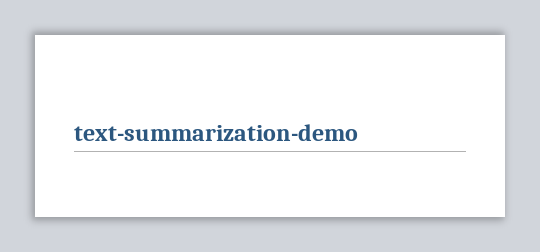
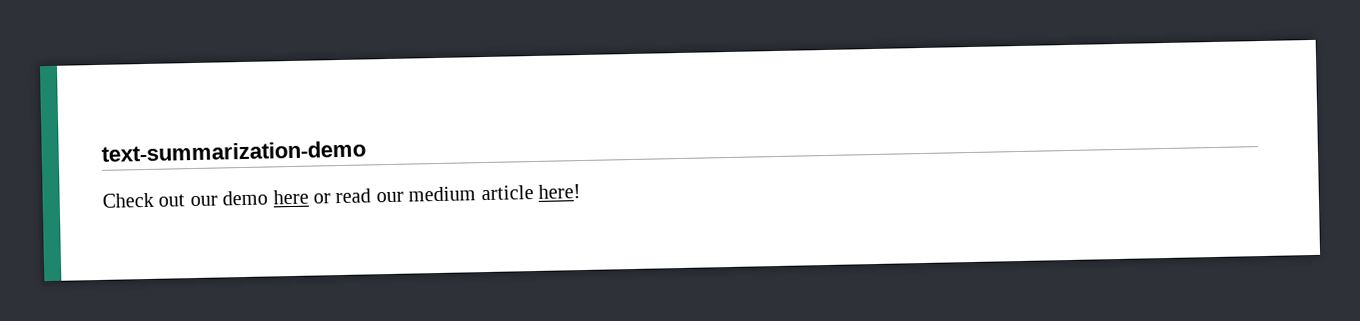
(358, 132) none -> [102,184,581,208] // Check out our demo here or read our medium article here!

